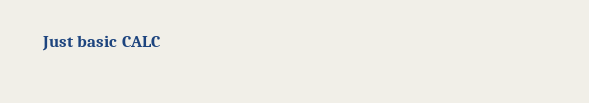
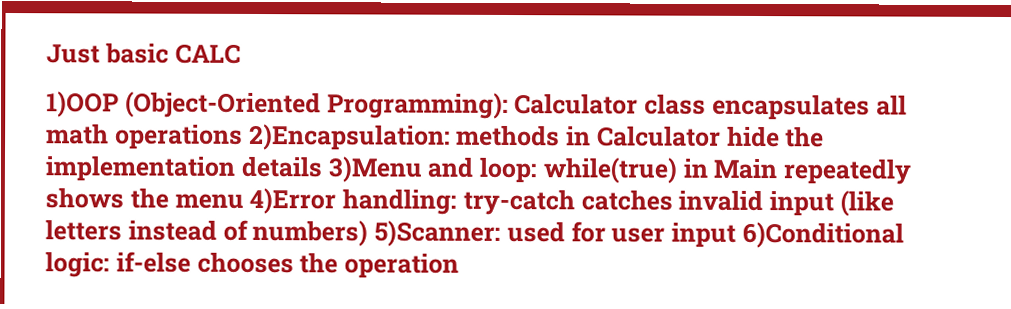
(161, 41) none -> [46,91,907,121] [46,123,825,151] [45,155,911,185] [45,187,894,217] [45,219,904,249] [45,251,459,279] // 1)OOP (Object-Oriented Programming): Calculator class encapsulates all math operations 2)Encapsulation: methods in Calculator hide the implementation details 3)Menu and loop: while(true) in Main repeatedly shows the menu 4)Error handling: try-catch catches invalid input (like letters instead of numbers) 5)Scanner: used for user input 6)Conditional logic: if-else chooses the operation

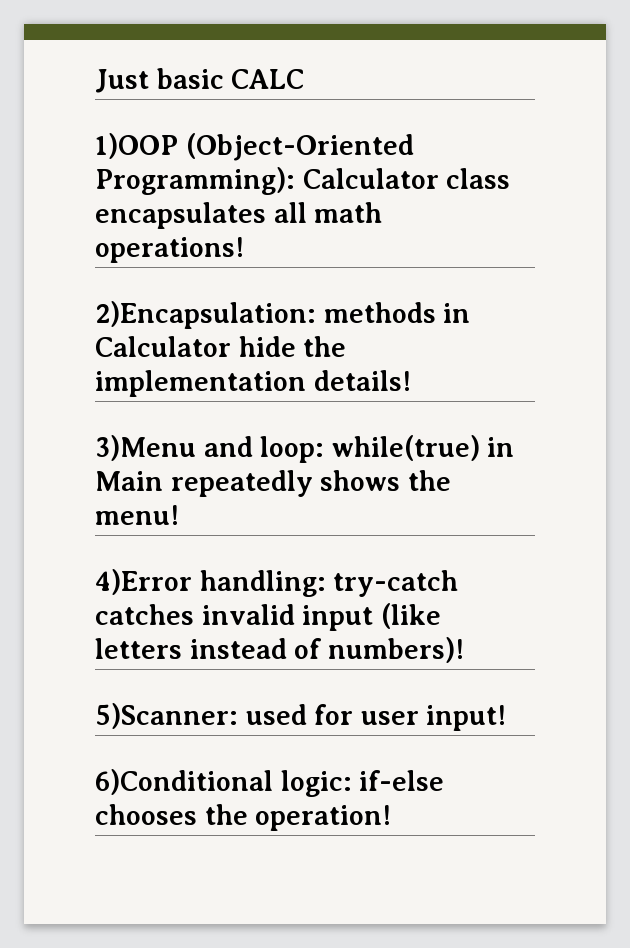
[114,123,243,150] operations -> [95,237,244,263] operations! //
[240,155,322,178] details -> [313,370,411,391] details! //
[174,193,244,209] menu -> [95,505,179,525] menu! //
[252,219,369,247] numbers) -> [327,637,464,663] numbers)! //
[671,221,736,248] input -> [426,705,507,731] input! //
[344,252,459,279] operation -> [255,805,392,831] operation!

